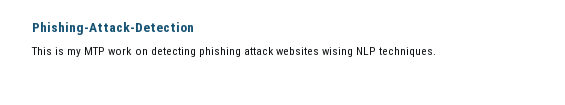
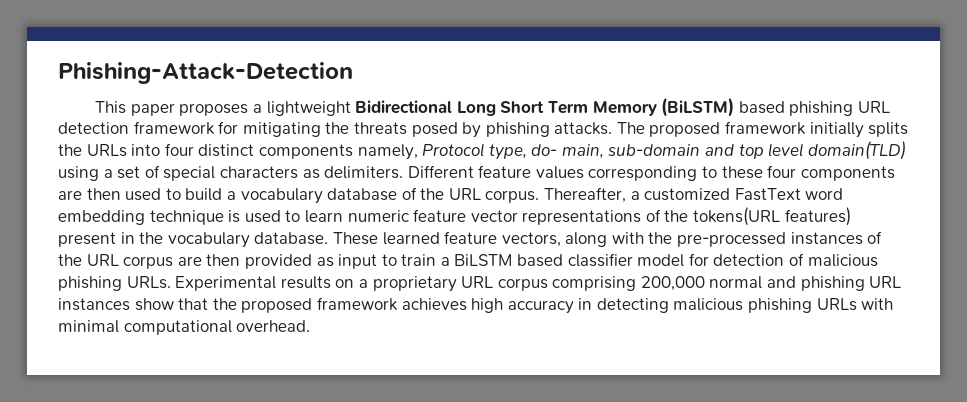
[55,47,437,57] is my MTP work on detecting phishing attack websites wising NLP techniques. -> [130,97,890,117] [58,121,909,138] [58,141,906,160] [58,165,895,181] [58,187,844,204] [58,207,851,226] [58,231,883,248] [58,253,878,269] [58,276,902,292] [58,297,894,314] [58,320,311,335] paper proposes a lightweight Bidirectional Long Short Term Memory (BiLSTM) based phishing URL detection framework for mitigating the threats posed by phishing attacks. The proposed framework initially splits the URLs into four distinct components namely, Protocol type, do- main, sub-domain and top level domain(TLD) using a set of special characters as delimiters. Different feature values corresponding to these four components are then used to build a vocabulary database of the URL corpus. Thereafter, a customized FastText word embedding technique is used to learn numeric feature vector representations of the tokens(URL features) present in the vocabulary database. These learned feature vectors, along with the pre-processed instances of the URL corpus are then provided as input to train a BiLSTM based classifier model for detection of malicious phishing URLs. Experimental results on a proprietary URL corpus comprising 200,000 normal and phishing URL instances show that the proposed framework achieves high accuracy in detecting malicious phishing URLs with minimal computational overhead.

